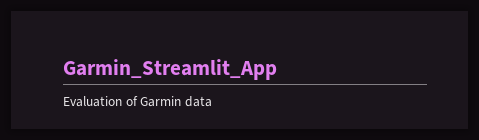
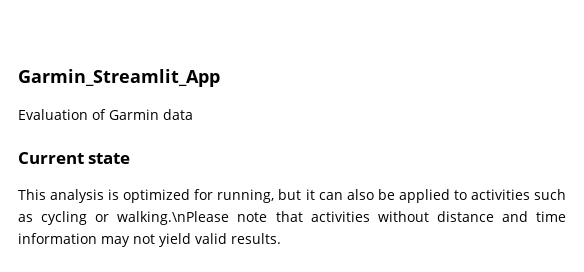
(212, 101) none -> [18,152,131,164] [18,189,566,203] [18,211,567,225] [18,233,281,247] // Current state // This analysis is optimized for running, but it can also be applied to activities such as cycling or walking.\nPlease note that activities without distance and time information may not yield valid results.

